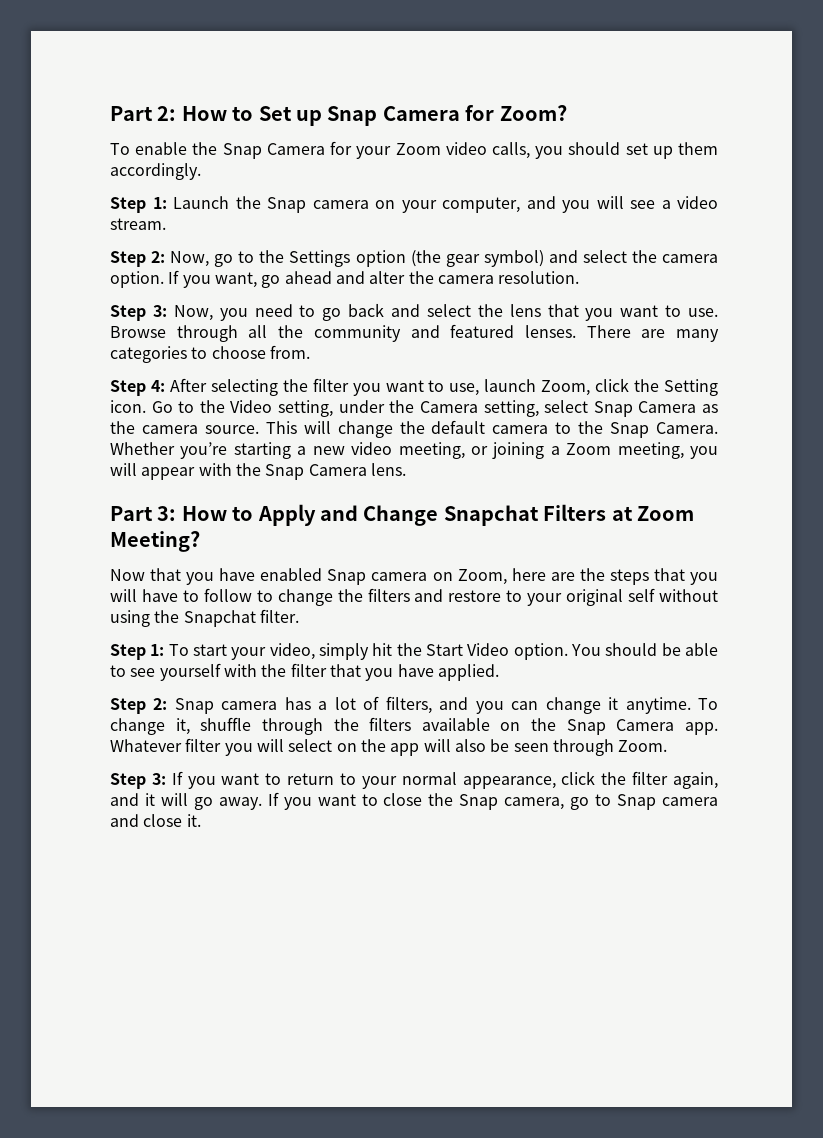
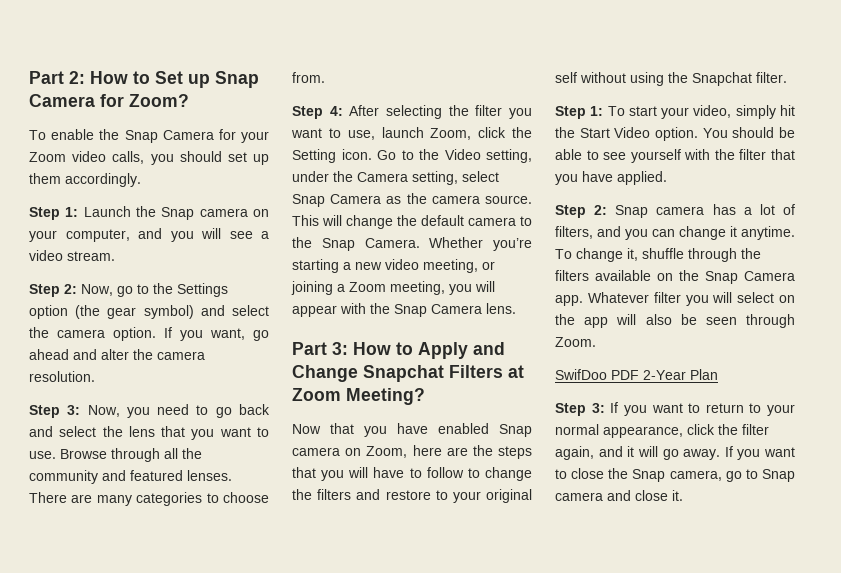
(668, 746) none -> [555,369,718,380] // SwifDoo PDF 2-Year Plan

